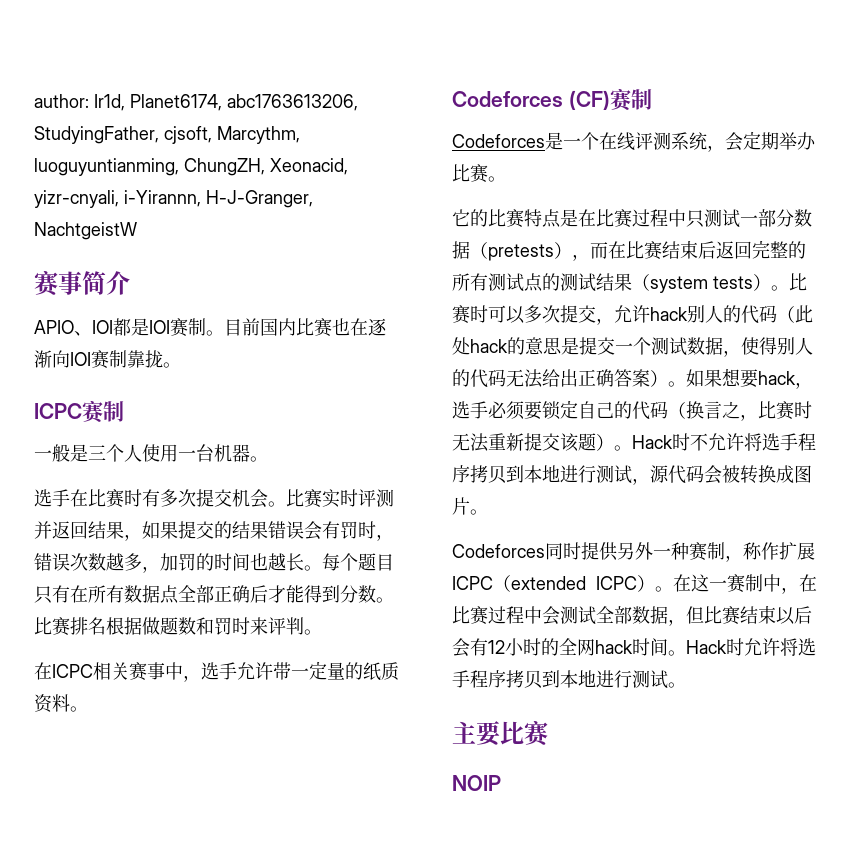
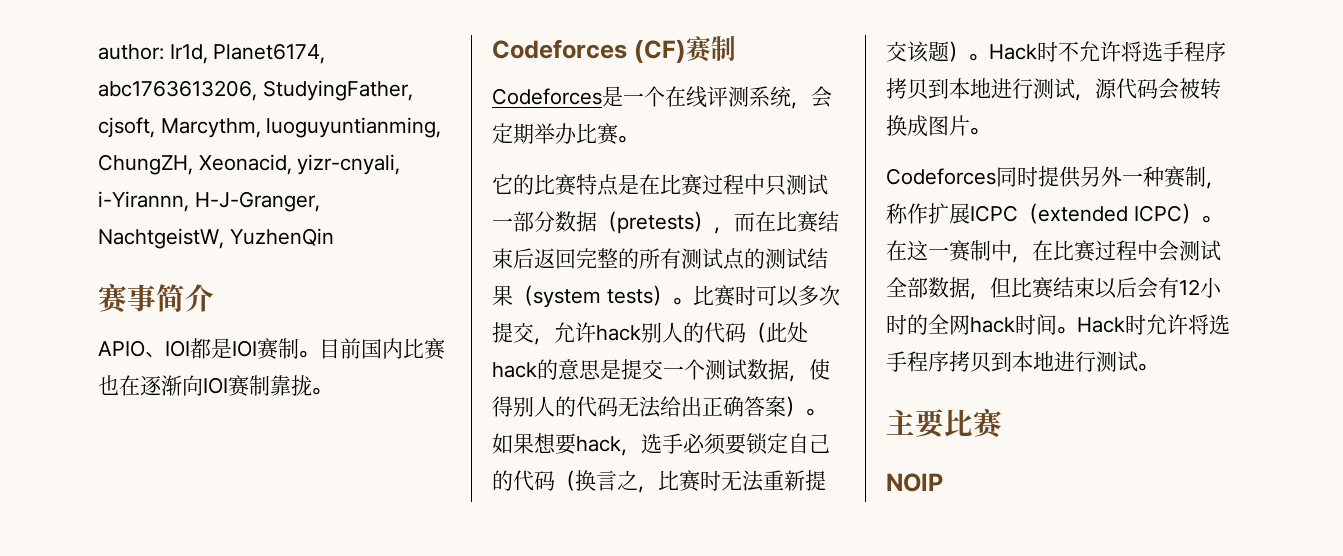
[34,222,137,240] NachtgeistW -> [98,228,334,249] NachtgeistW, YuzhenQin
[34,400,124,424] [34,444,268,462] [34,489,394,508] [34,521,394,541] [34,553,394,573] [34,585,394,604] [34,617,322,636] [34,661,399,682] [34,694,88,713] // ICPC赛制 // 一般是三个人使用一台机器。 // 选手在比赛时有多次提交机会。比赛实时评测并返回结果，如果提交的结果错误会有罚时，错误次数越多，加罚的时间也越长。每个题目只有在所有数据点全部正确后才能得到分数。比赛排名根据做题数和罚时来评判。 // 在ICPC相关赛事中，选手允许带一定量的纸质资料。 -> (332, 391) none

